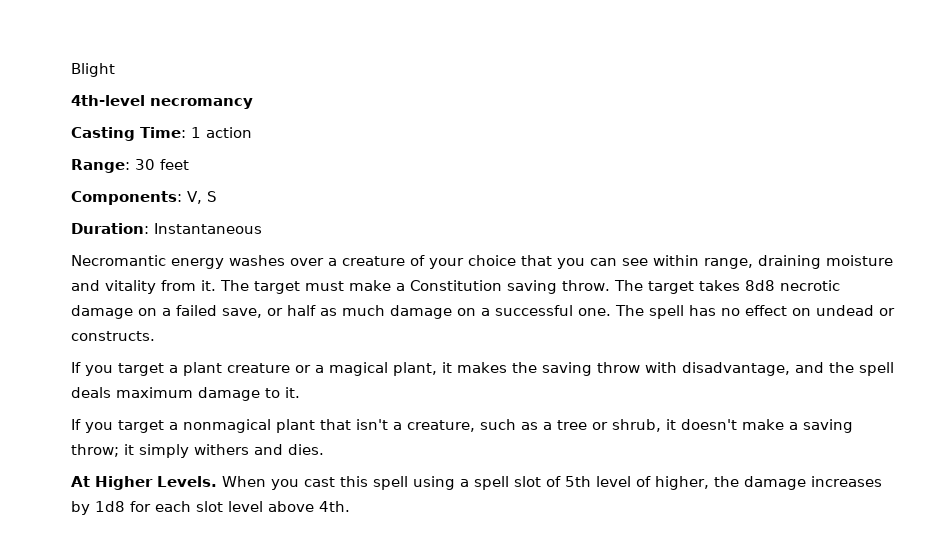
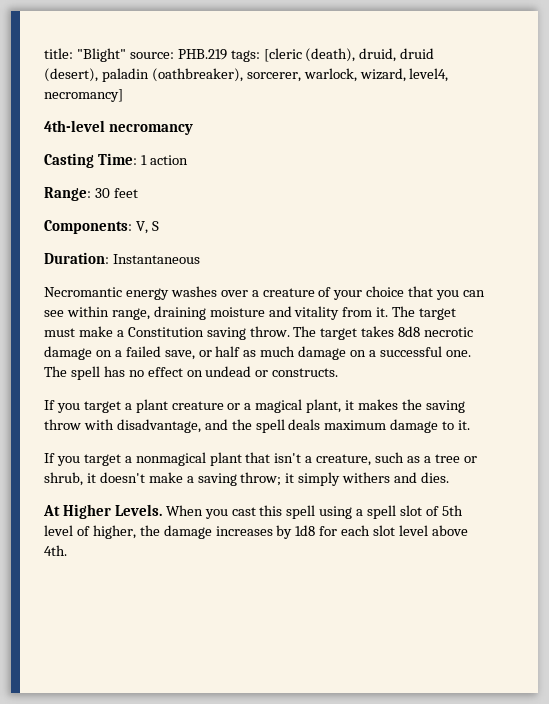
[71,63,115,77] Blight -> [44,48,435,62] [44,68,449,82] [44,89,123,102] title: "Blight" source: PHB.219 tags: [cleric (death), druid, druid (desert), paladin (oathbreaker), sorcerer, warlock, wizard, level4, necromancy]

